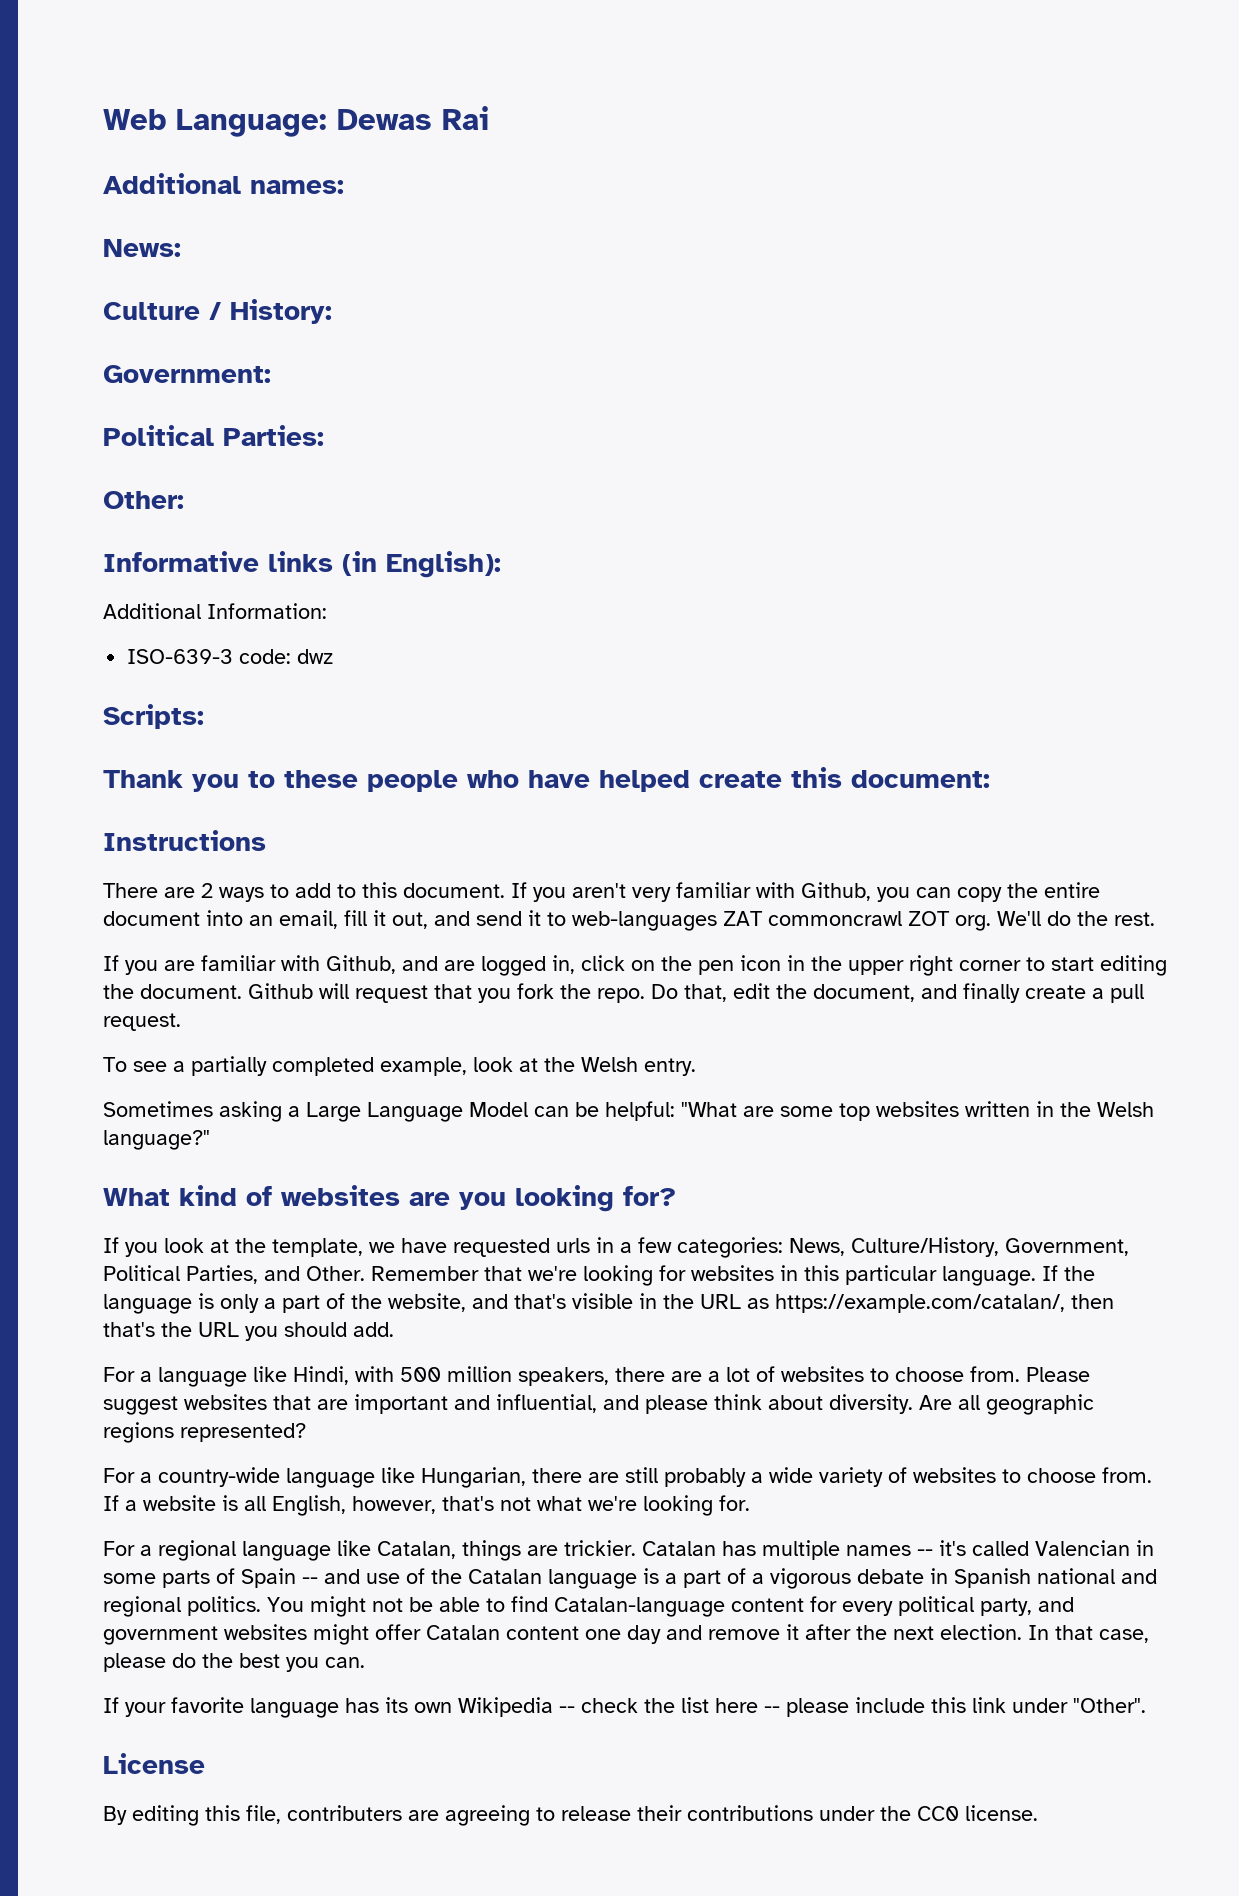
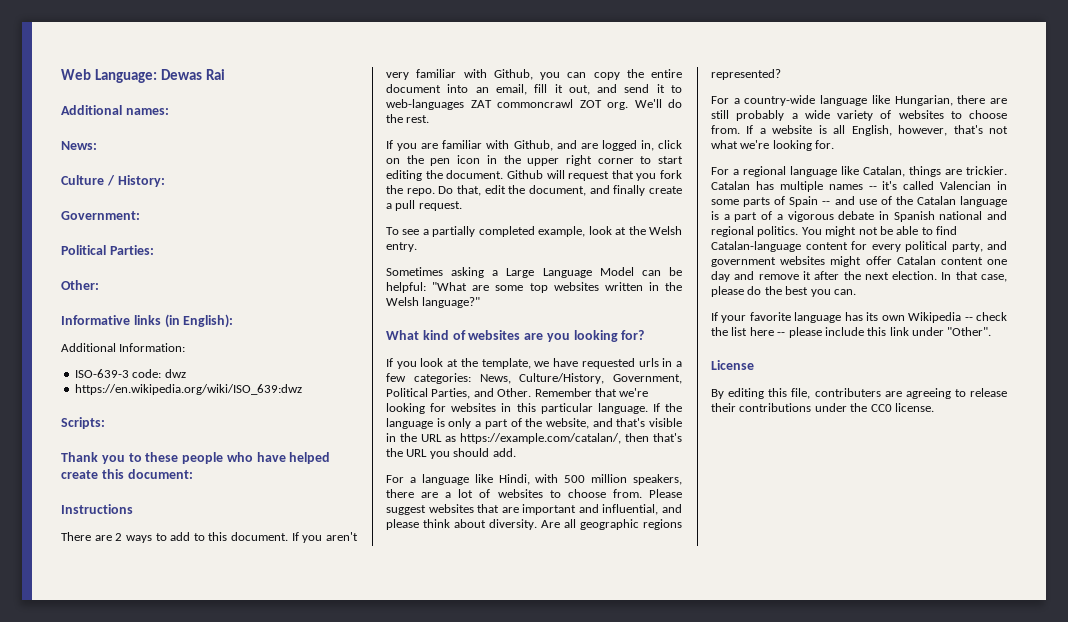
(334, 656) none -> [74,384,302,395] // https://en.wikipedia.org/wiki/ISO_639:dwz

